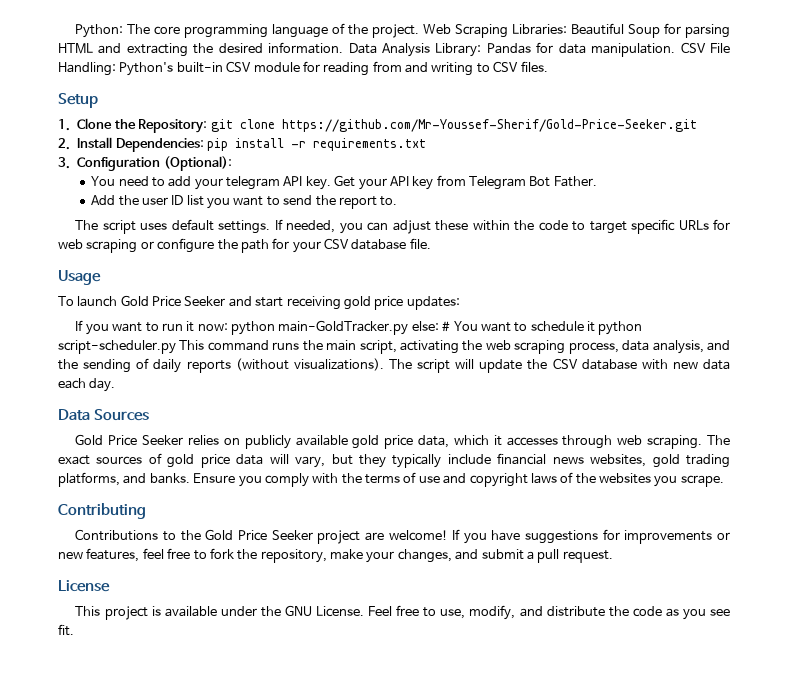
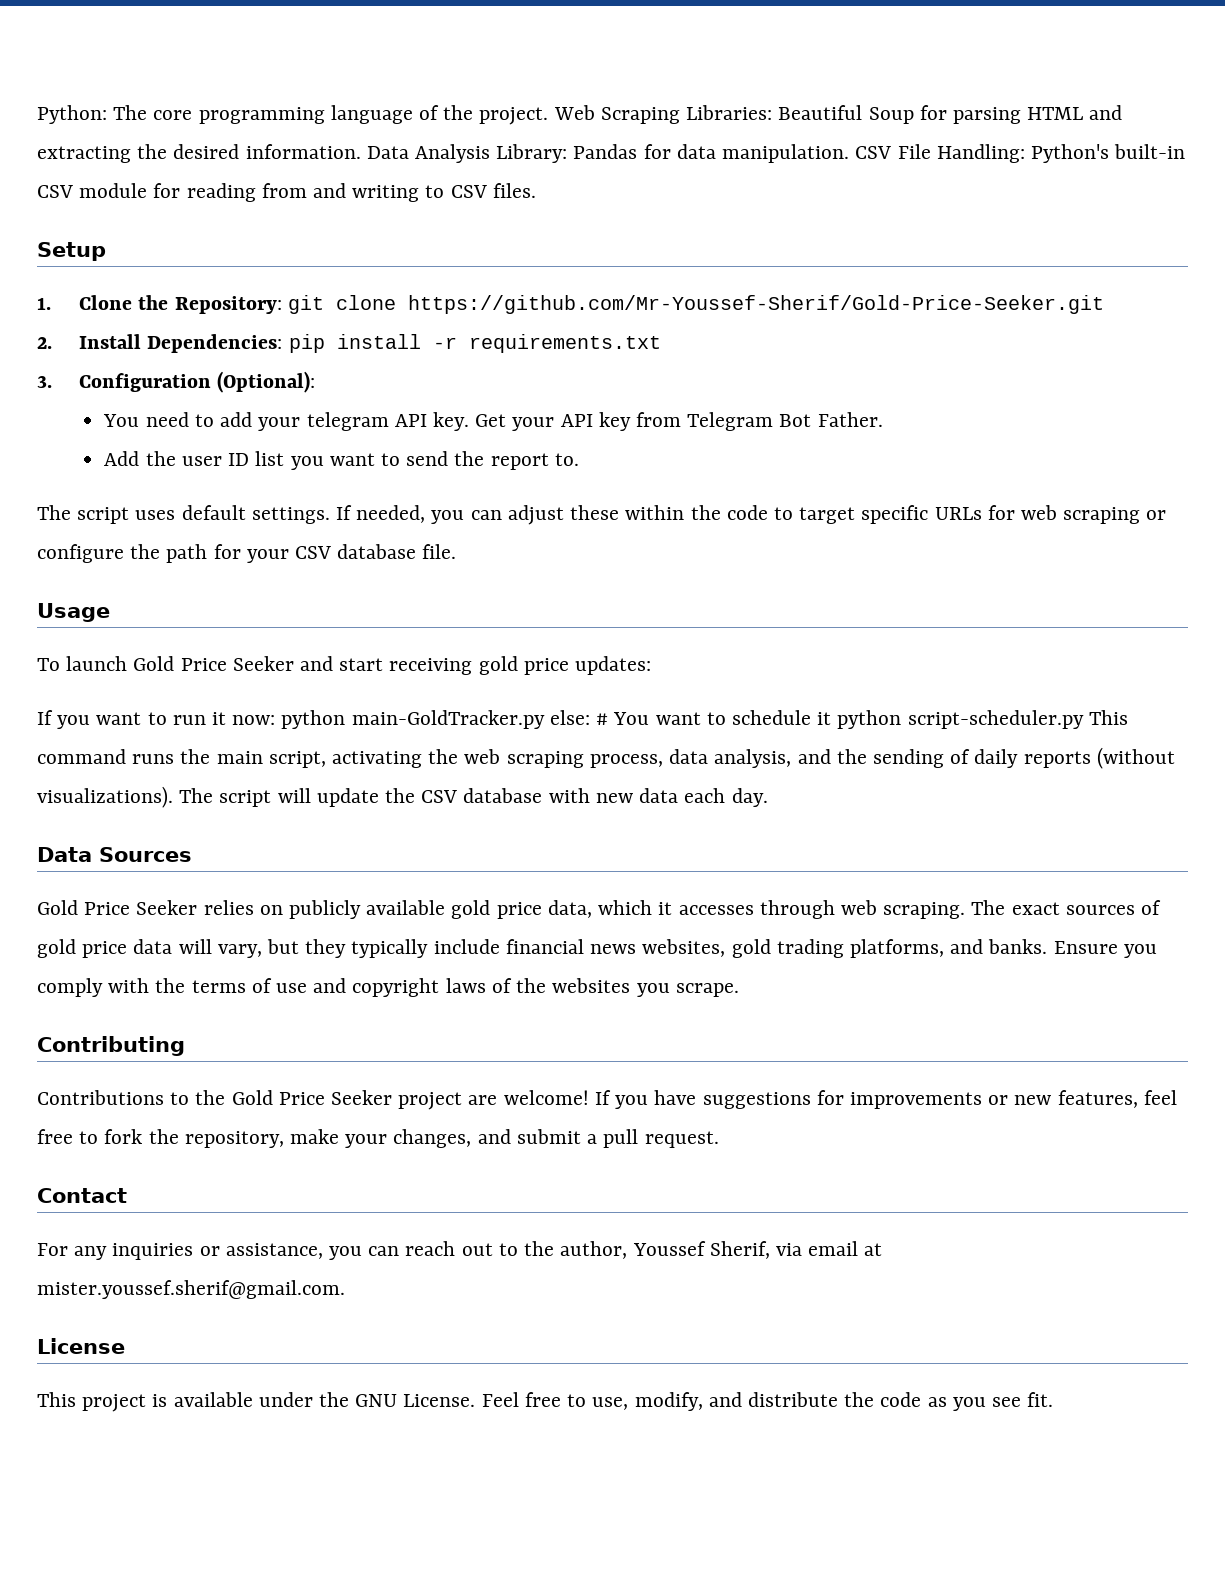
(613, 556) none -> [37,1188,127,1203] [37,1241,883,1260] [37,1280,345,1299] // Contact // For any inquiries or assistance, you can reach out to the author, Youssef Sherif, via email at mister.youssef.sherif@gmail.com.

